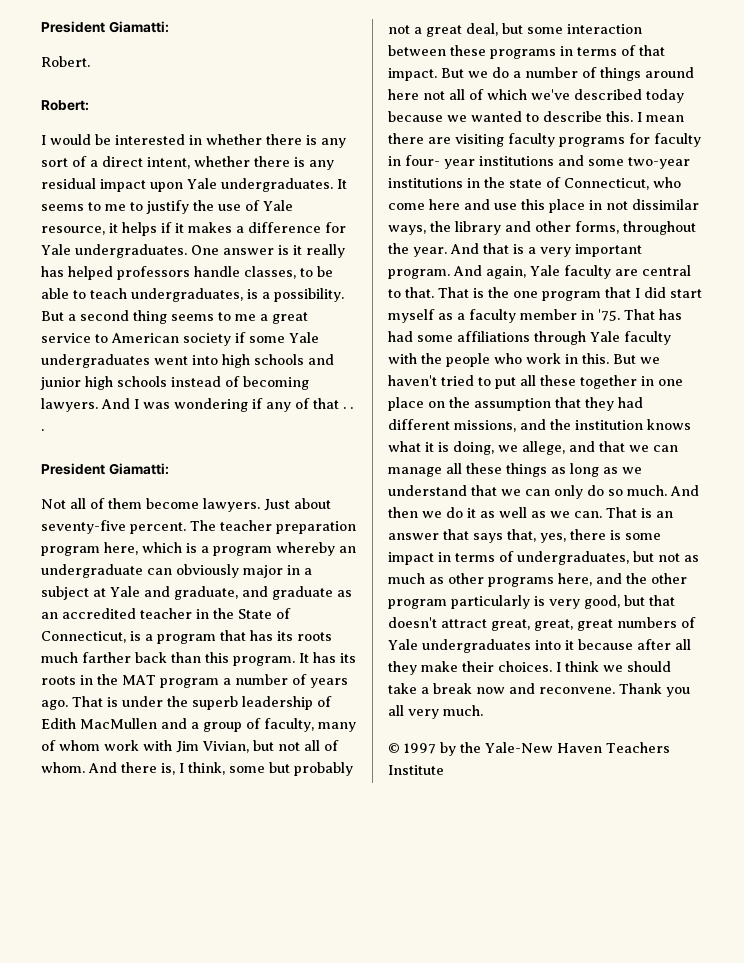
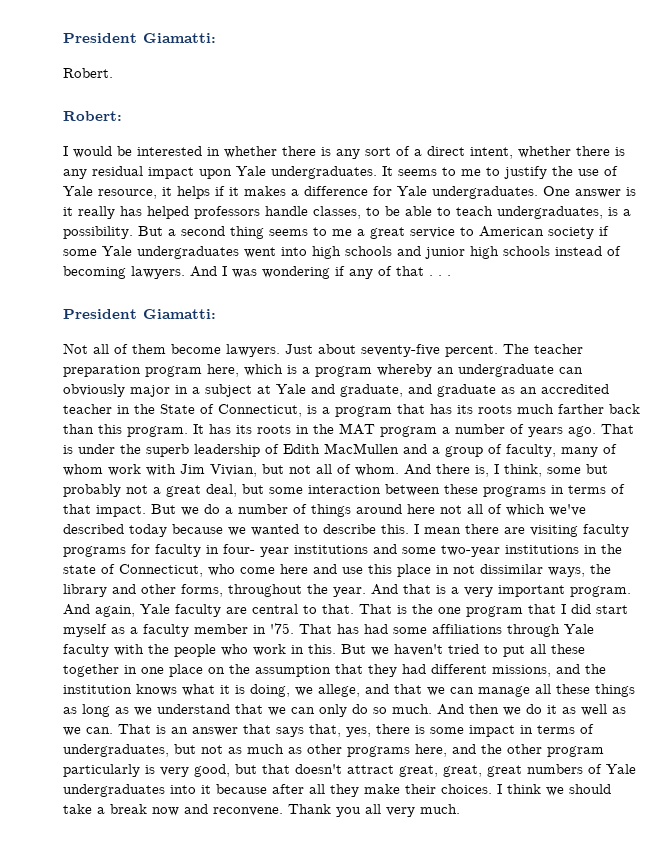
[388,742,670,756] [388,765,444,775] // © 1997 by the Yale-New Haven Teachers Institute -> (460, 809) none

